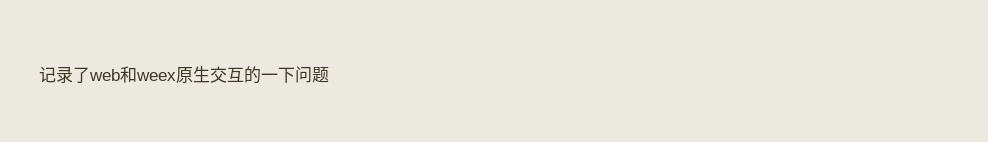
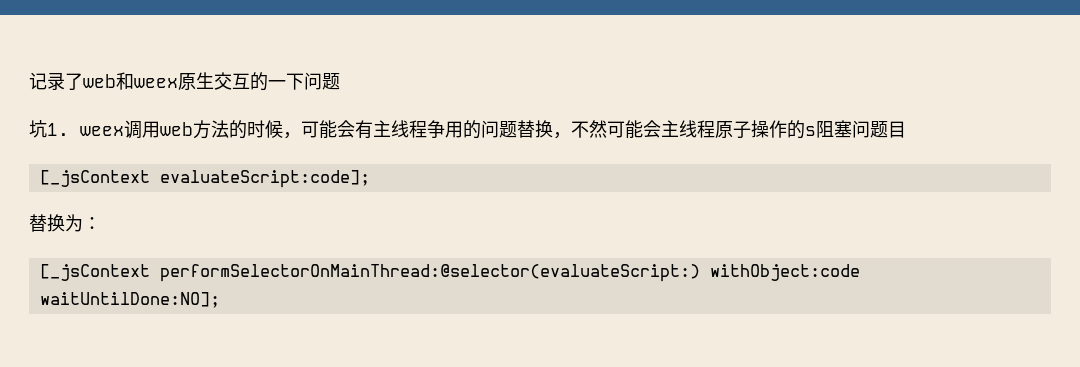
(329, 75) none -> [29,120,906,139] [39,170,370,188] [29,214,101,232] [39,264,860,282] [39,292,220,308] // 坑1. weex调用web方法的时候，可能会有主线程争用的问题替换，不然可能会主线程原子操作的s阻塞问题目 // [_jsContext evaluateScript:code]; // 替换为： // [_jsContext performSelectorOnMainThread:@selector(evaluateScript:) withObject:code waitUntilDone:NO];

